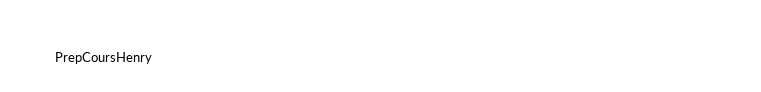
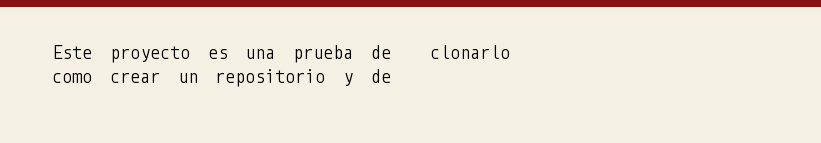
[55,52,152,64] PrepCoursHenry -> [52,45,392,63] [52,69,391,87] [430,45,510,59] Este proyecto es una prueba de como crear un repositorio y de clonarlo

